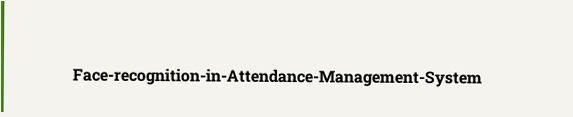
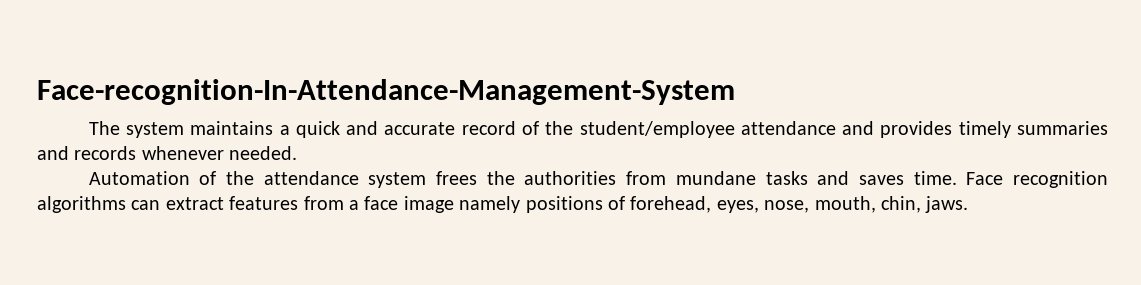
[72,67,482,88] Face-recognition-in-Attendance-Management-System -> [37,79,735,105] [88,121,1108,138] [37,146,298,160] [88,171,1109,188] [37,196,969,213] Face-recognition-In-Attendance-Management-System // The system maintains a quick and accurate record of the student/employee attendance and provides timely summaries and records whenever needed. // Automation of the attendance system frees the authorities from mundane tasks and saves time. Face recognition algorithms can extract features from a face image namely positions of forehead, eyes, nose, mouth, chin, jaws.

